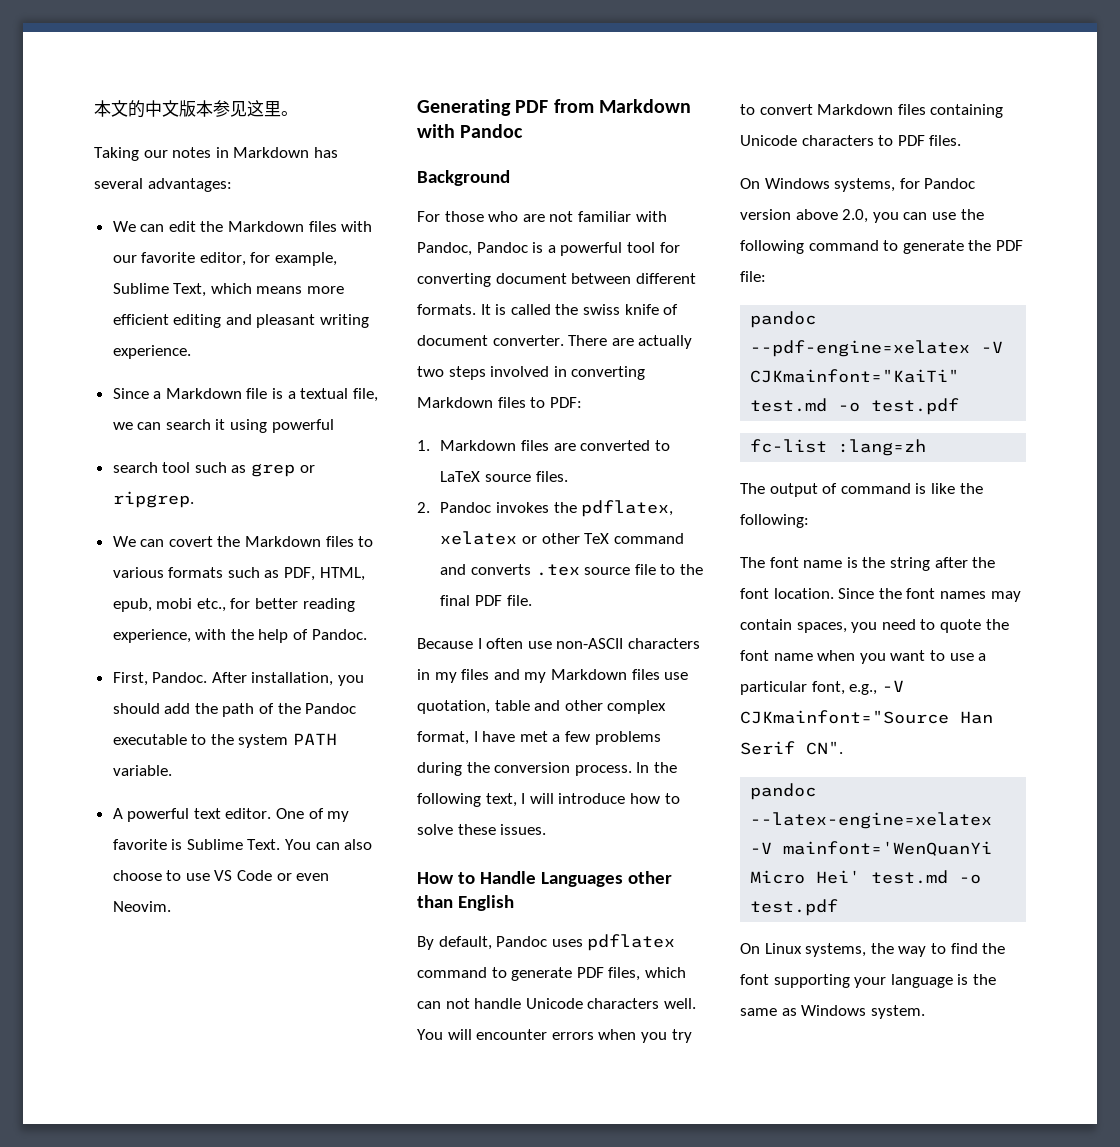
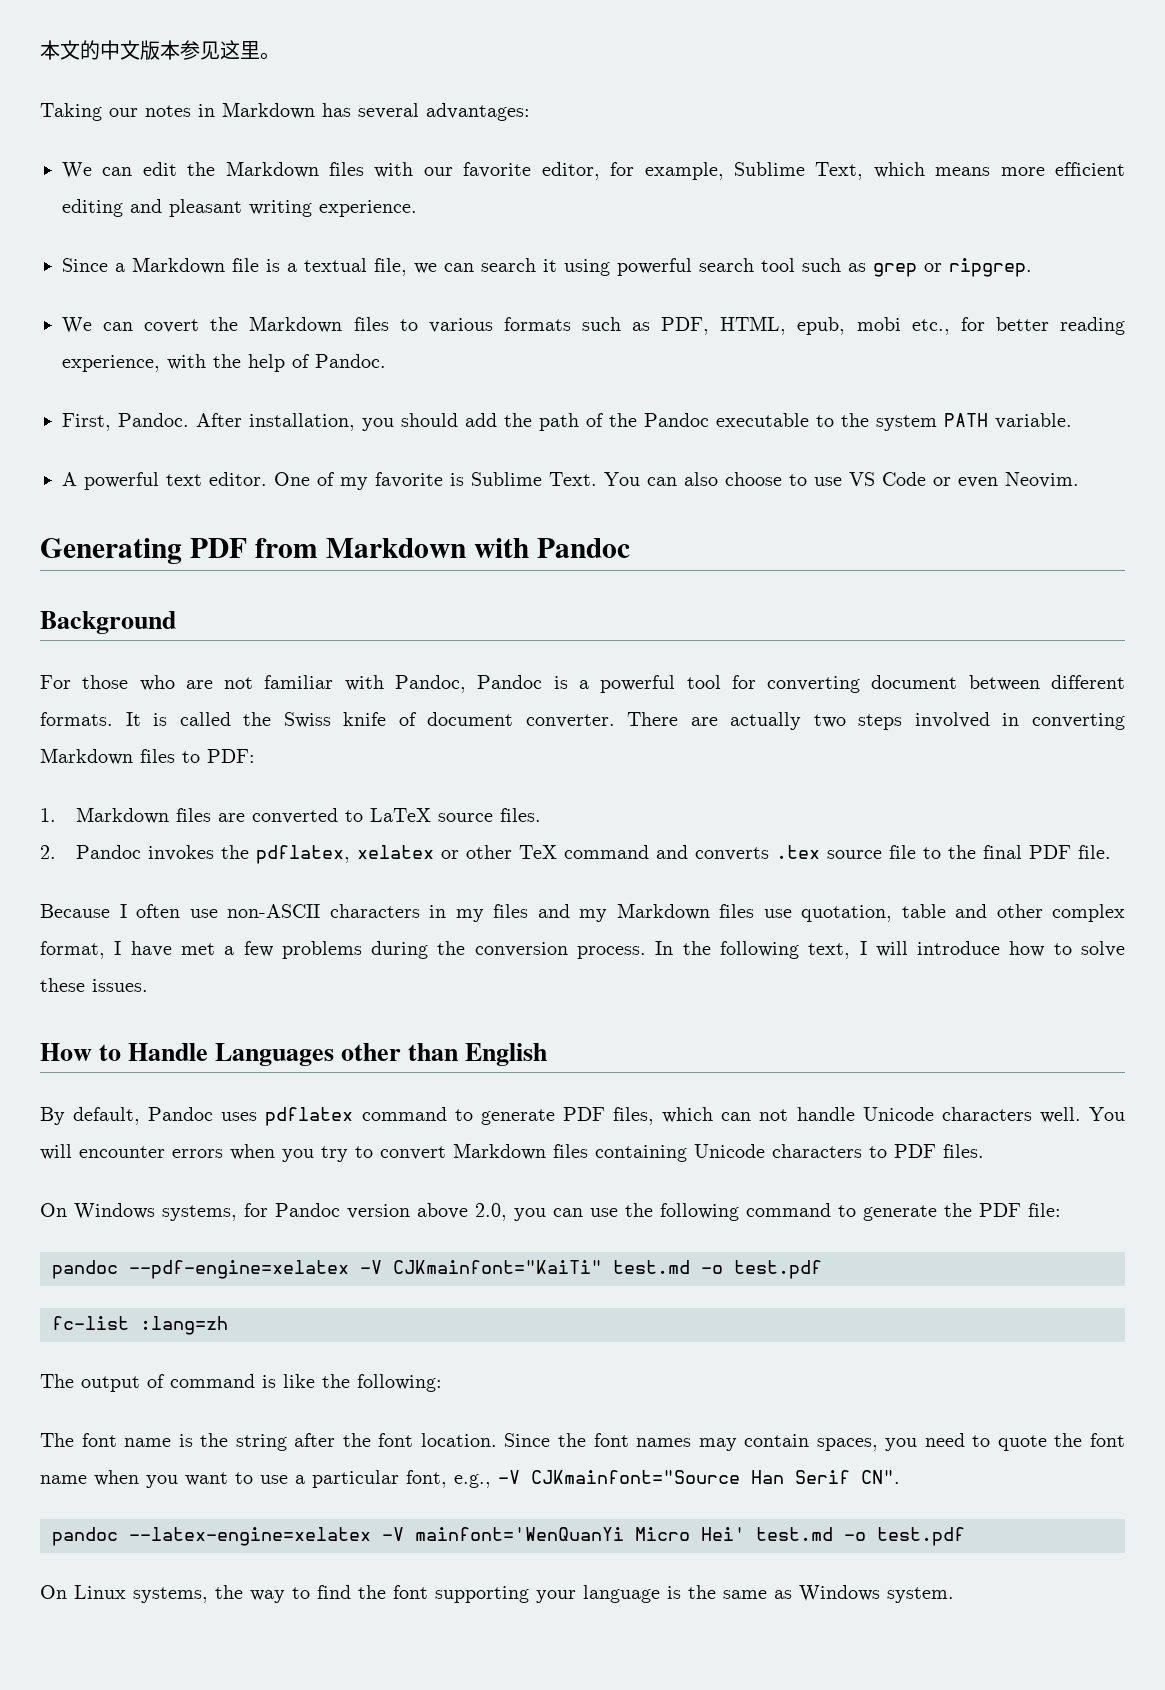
(334, 426) // -> (692, 267) none
[582,304,620,315] swiss -> [283,712,331,728] Swiss

